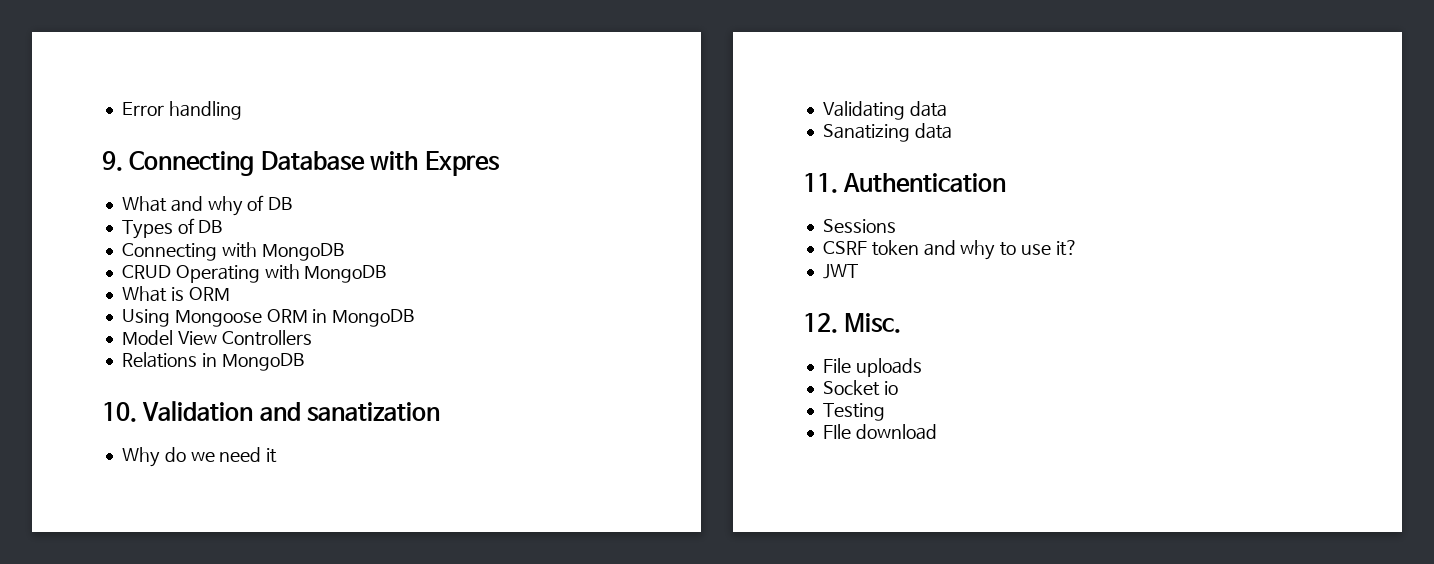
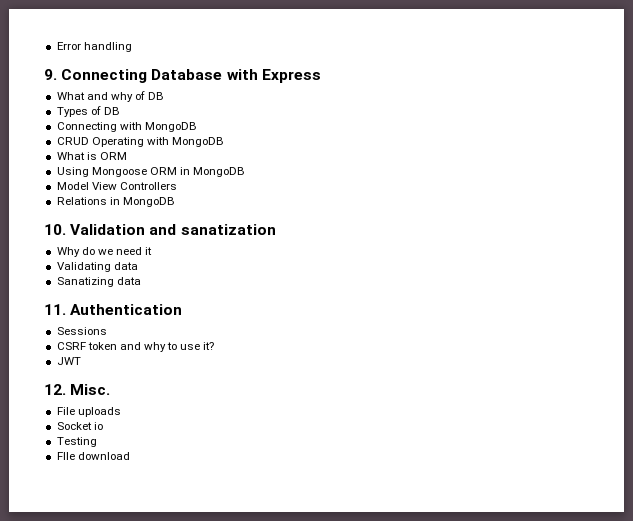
[424,151,500,176] Expres -> [261,69,321,83] Express

